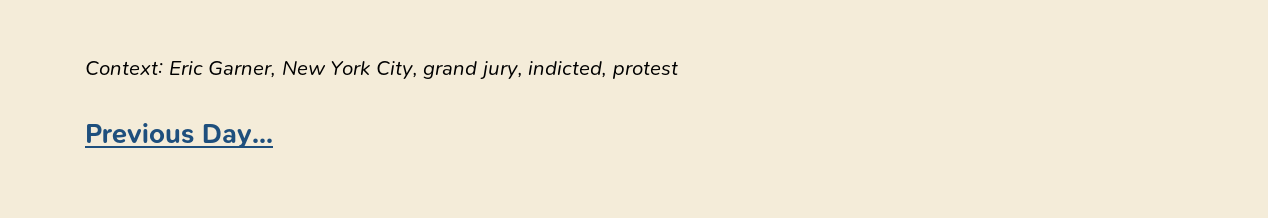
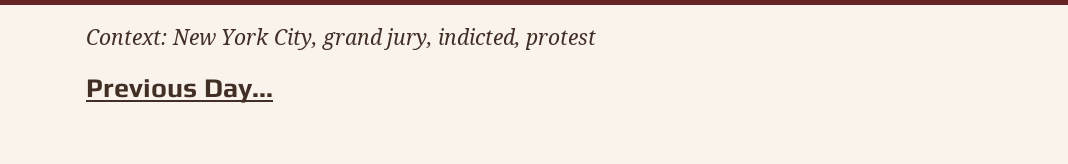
[168,61,277,78] Eric Garner, -> (167, 37) none

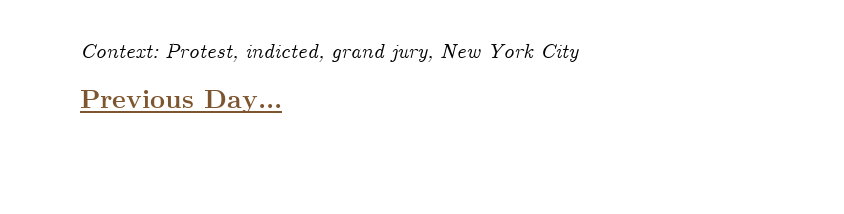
[171,28,596,50] New York City, grand jury, indicted, protest -> [165,42,579,62] Protest, indicted, grand jury, New York City

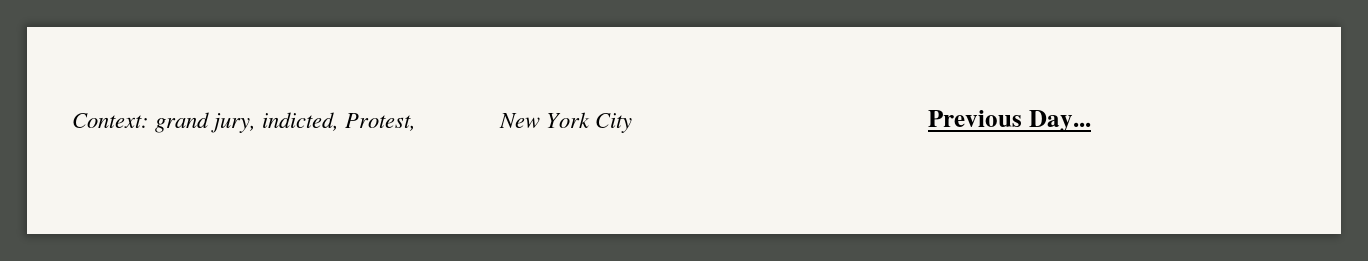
[165,42,433,62] Protest, indicted, grand jury, -> [155,112,417,133] grand jury, indicted, Protest,

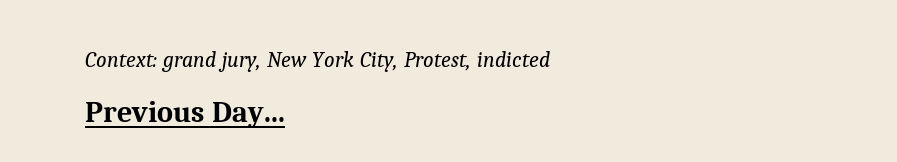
[262,112,633,133] indicted, Protest, New York City -> [266,51,550,72] New York City, Protest, indicted

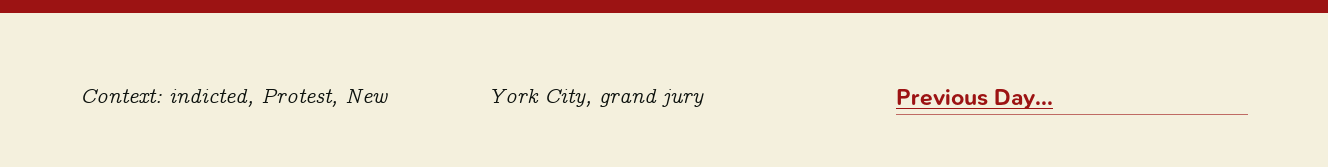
[160,51,261,72] grand jury, -> [169,88,338,107] indicted, Protest,
[403,51,550,71] Protest, indicted -> [599,89,704,107] grand jury

